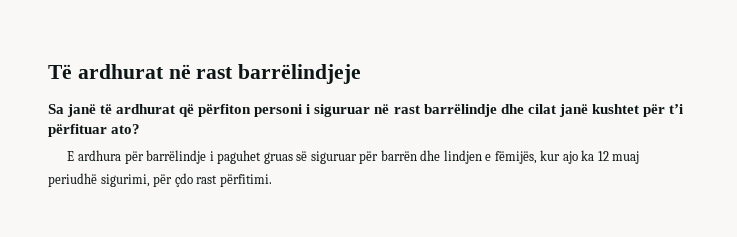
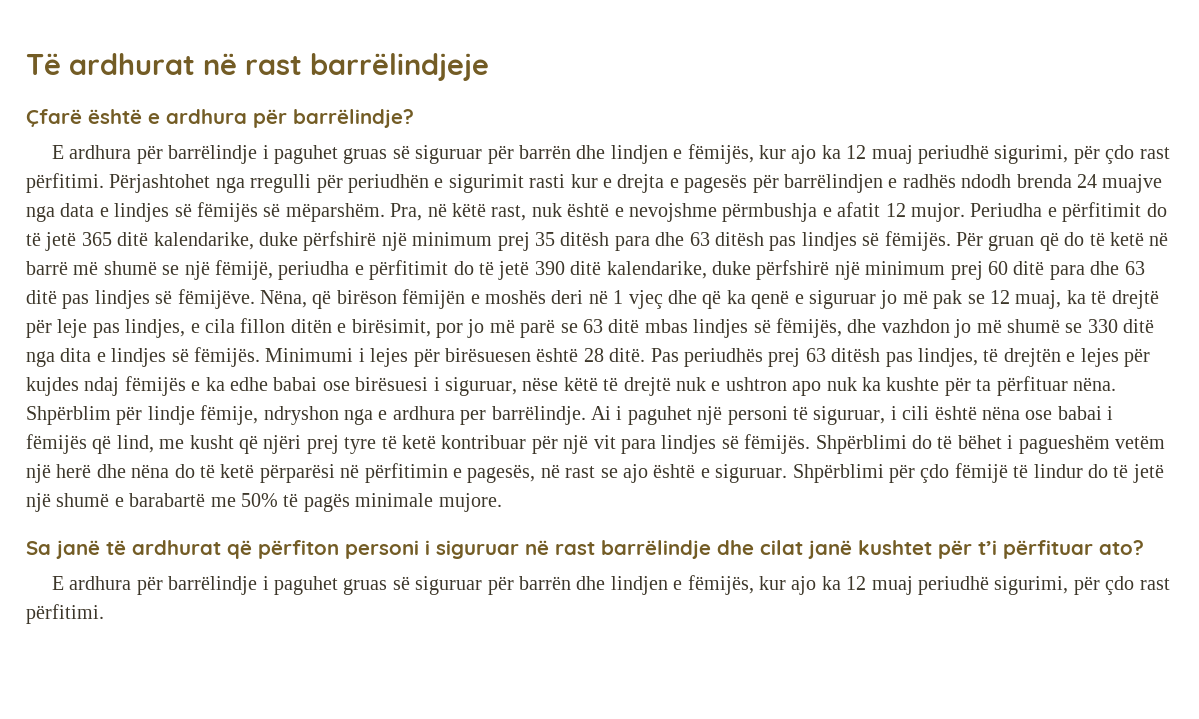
(362, 74) none -> [26,109,414,128] [52,144,1170,164] [26,173,1163,193] [26,202,1167,222] [26,231,1169,251] [26,260,1145,280] [26,289,1159,309] [26,318,1155,338] [26,347,1150,367] [26,376,1116,396] [26,405,1114,425] [26,434,1165,454] [26,463,1164,483] [26,493,502,512] // Çfarë është e ardhura për barrëlindje? // E ardhura për barrëlindje i paguhet gruas së siguruar për barrën dhe lindjen e fëmijës, kur ajo ka 12 muaj periudhë sigurimi, për çdo rast përfitimi. Përjashtohet nga rregulli për periudhën e sigurimit rasti kur e drejta e pagesës për barrëlindjen e radhës ndodh brenda 24 muajve nga data e lindjes së fëmijës së mëparshëm. Pra, në këtë rast, nuk është e nevojshme përmbushja e afatit 12 mujor. Periudha e përfitimit do të jetë 365 ditë kalendarike, duke përfshirë një minimum prej 35 ditësh para dhe 63 ditësh pas lindjes së fëmijës. Për gruan që do të ketë në barrë më shumë se një fëmijë, periudha e përfitimit do të jetë 390 ditë kalendarike, duke përfshirë një minimum prej 60 ditë para dhe 63 ditë pas lindjes së fëmijëve. Nëna, që birëson fëmijën e moshës deri në 1 vjeç dhe që ka qenë e siguruar jo më pak se 12 muaj, ka të drejtë për leje pas lindjes, e cila fillon ditën e birësimit, por jo më parë se 63 ditë mbas lindjes së fëmijës, dhe vazhdon jo më shumë se 330 ditë nga dita e lindjes së fëmijës. Minimumi i lejes për birësuesen është 28 ditë. Pas periudhës prej 63 ditësh pas lindjes, të drejtën e lejes për kujdes ndaj fëmijës e ka edhe babai ose birësuesi i siguruar, nëse këtë të drejtë nuk e ushtron apo nuk ka kushte për ta përfituar nëna. Shpërblim për lindje fëmije, ndryshon nga e ardhura per barrëlindje. Ai i paguhet një personi të siguruar, i cili është nëna ose babai i fëmijës që lind, me kusht që njëri prej tyre të ketë kontribuar për një vit para lindjes së fëmijës. Shpërblimi do të bëhet i pagueshëm vetëm një herë dhe nëna do të ketë përparësi në përfitimin e pagesës, në rast se ajo është e siguruar. Shpërblimi për çdo fëmijë të lindur do të jetë një shumë e barabartë me 50% të pagës minimale mujore.

